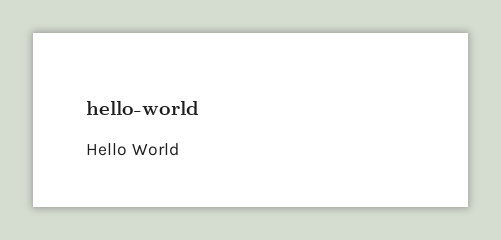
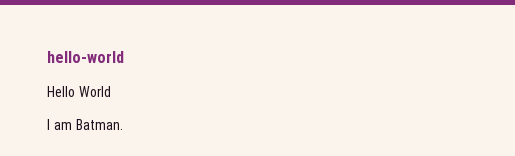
(179, 149) none -> [47,119,123,130] // I am Batman.

